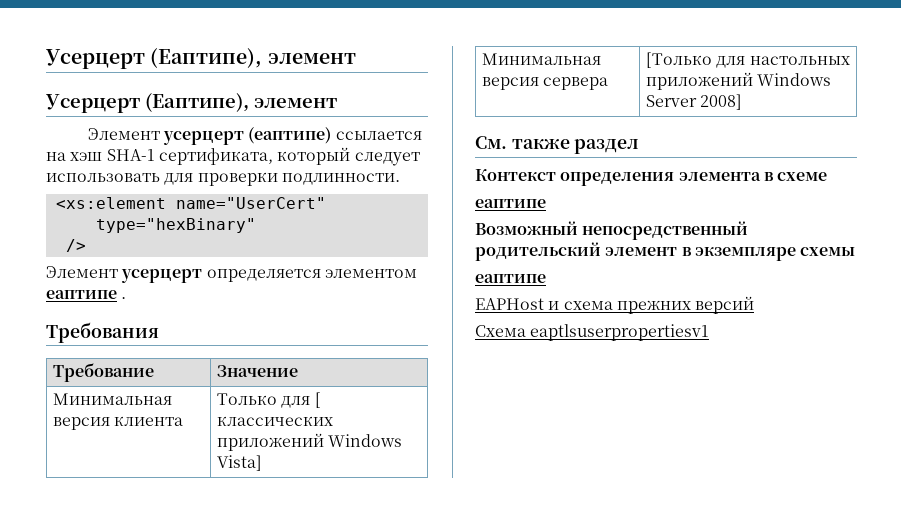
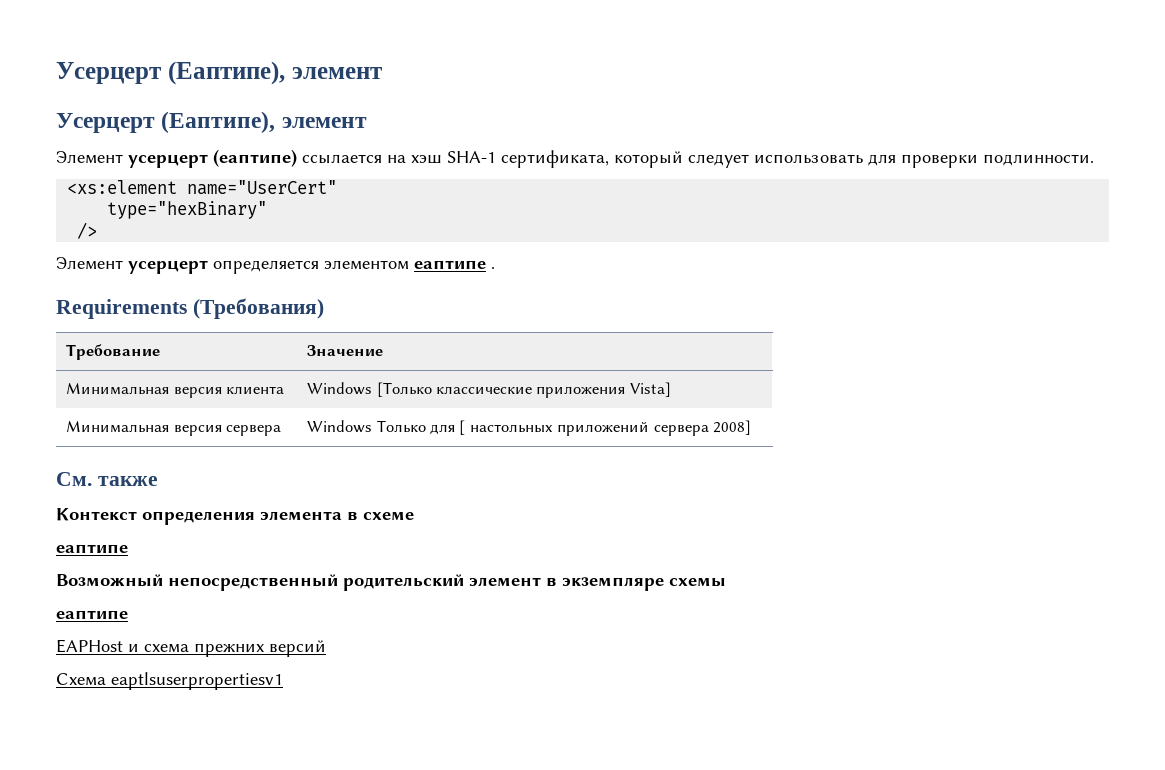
[46,322,159,343] Требования -> [56,298,324,319] Requirements (Требования)
[217,392,321,408] [217,416,334,426] [217,433,403,451] [217,455,263,471] [482,53,602,65] [482,77,609,90] [646,52,850,68] [646,72,832,90] [646,95,698,107] Только для [ классических приложений Windows Vista] // Минимальная версия сервера | [Только для настольных приложений Windows Server -> [307,382,671,398] [66,421,282,436] [307,420,709,436] Windows [Только классические приложения Vista] // Минимальная версия сервера | Windows Только для [ настольных приложений сервера
[574,139,640,154] раздел -> (158, 481) none

